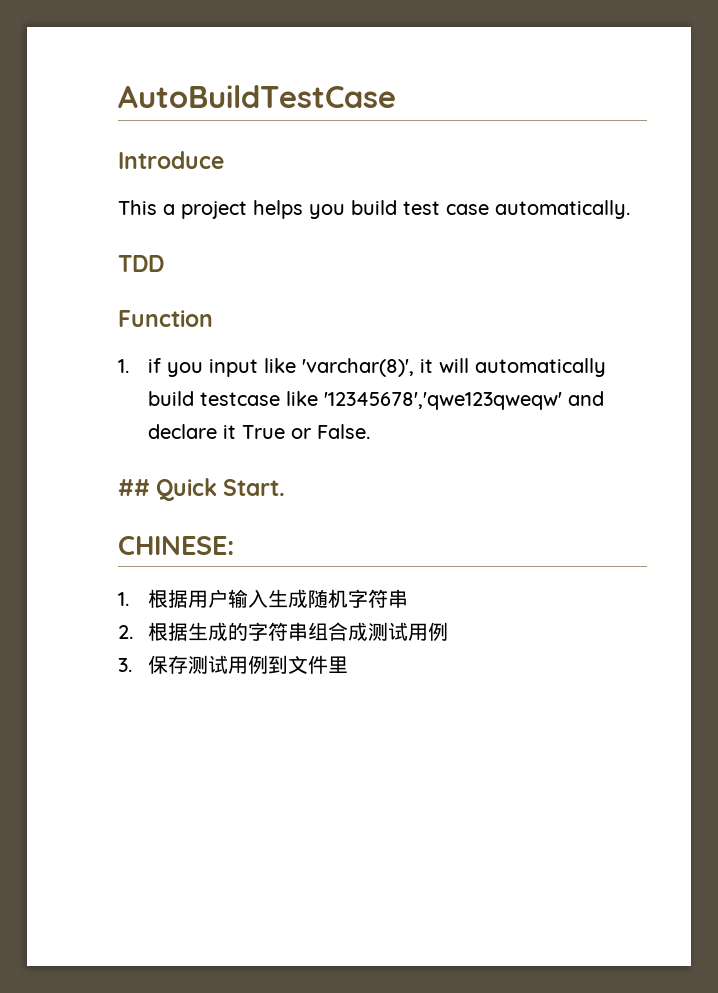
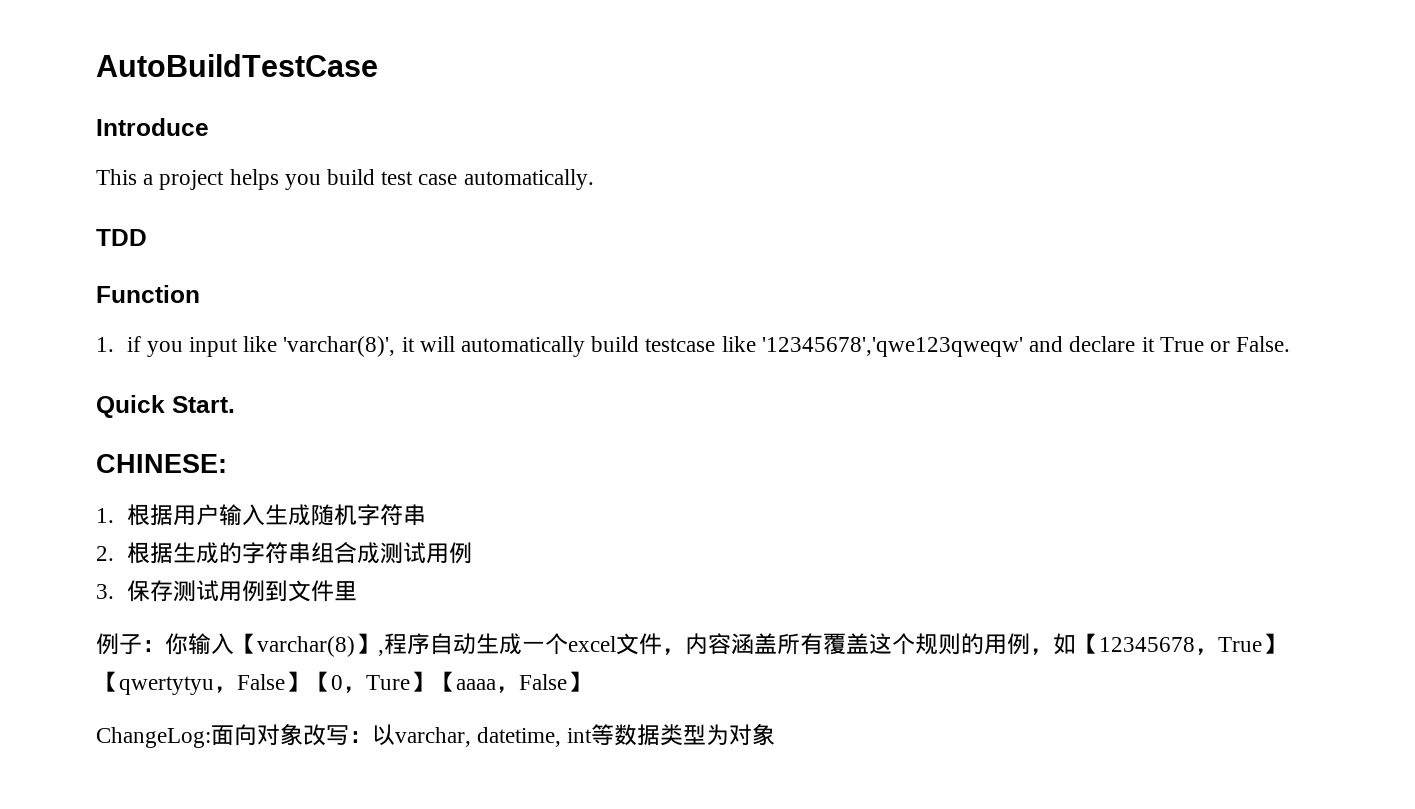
[118,479,150,496] ## -> (1291, 344) none
(349, 665) none -> [96,633,1285,657] [96,671,590,695] [96,723,776,748] // 例子：你输入【varchar(8)】,程序自动生成一个excel文件，内容涵盖所有覆盖这个规则的用例，如【12345678，True】【qwertytyu，False】【0，Ture】【aaaa，False】 // ChangeLog:面向对象改写：以varchar, datetime, int等数据类型为对象

